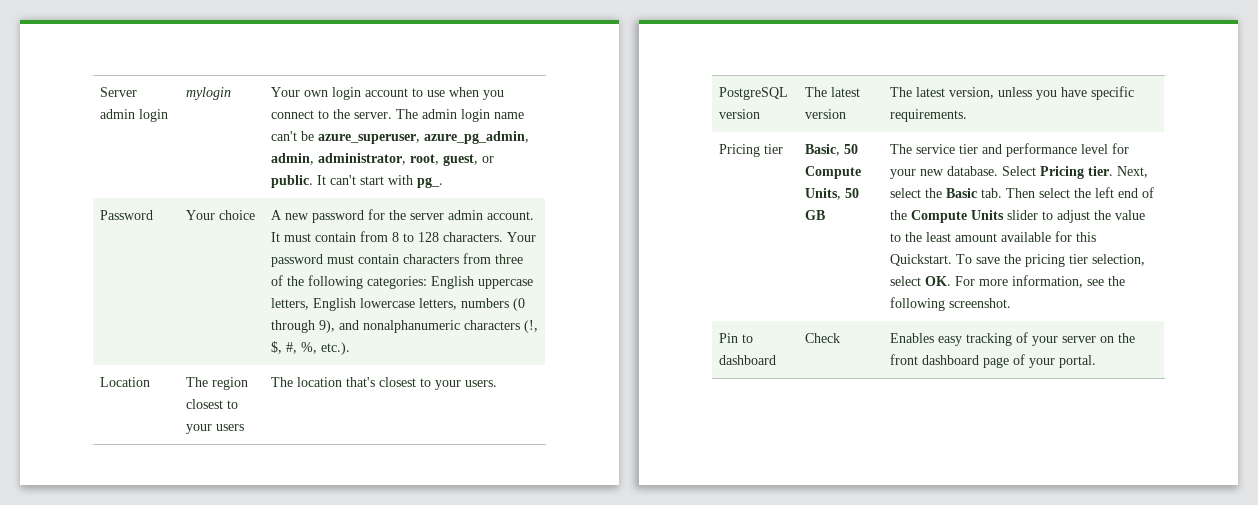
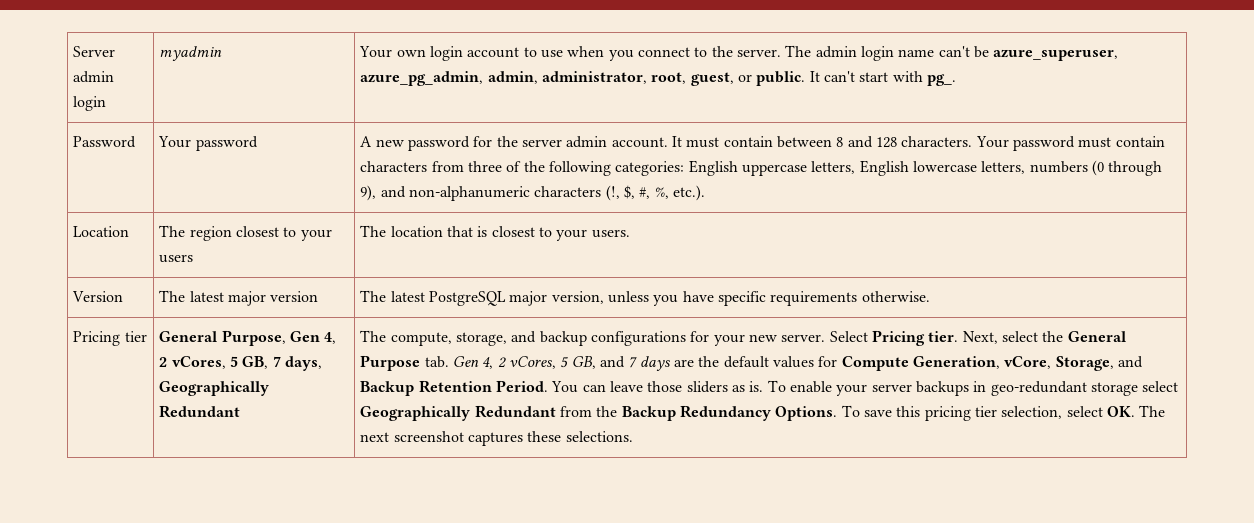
[186,87,232,100] mylogin -> [159,46,223,61] myadmin
[219,210,256,220] choice -> [195,136,258,151] password
[360,231,415,242] from 8 to -> [776,136,873,148] between 8 and
[363,320,461,333] nonalphanumeric -> [409,186,531,201] non-alphanumeric
[346,377,376,387] that's -> [447,226,488,237] that is
[719,87,789,100] [719,109,761,119] [805,87,861,97] [805,109,847,119] [890,87,946,97] PostgreSQL version | The latest version | The latest -> [72,291,124,302] [159,290,319,306] [360,290,548,306] Version | The latest major version | The latest PostgreSQL major
[890,109,968,122] requirements. -> [770,291,930,306] requirements otherwise.
[805,144,859,156] [805,166,862,179] [805,188,860,200] [805,210,826,220] [890,143,1109,157] Basic, 50 Compute Units, 50 GB | The service tier and performance level -> [159,330,337,346] [159,356,323,371] [159,381,270,396] [159,405,241,418] [360,330,687,346] General Purpose, Gen 4, 2 vCores, 5 GB, 7 days, Geographically Redundant | The compute, storage, and backup configurations
[947,166,999,176] database. -> [781,334,826,342] server.
[946,187,1155,198] [890,210,1146,223] [890,231,1097,242] [890,254,953,266] Basic tab. Then select the left end of the Compute Units slider to adjust the value to the least amount available for this Quickstart. -> [1067,331,1126,342] [360,355,1143,371] [360,380,1179,396] [360,405,838,421] General Purpose tab. Gen 4, 2 vCores, 5 GB, and 7 days are the default values for Compute Generation, vCore, Storage, and Backup Retention Period. You can leave those sliders as is. To enable your server backups in geo-redundant storage select Geographically Redundant from the Backup Redundancy Options.
[1004,254,1022,264] the -> [896,406,921,417] this
[955,275,1126,288] [890,297,1012,311] [719,333,754,343] [719,355,777,365] [805,333,841,343] [890,332,1136,346] [890,354,1097,368] For more information, see the following screenshot. // Pin to dashboard | Check | Enables easy tracking of your server on the front dashboard page of your portal. -> [1139,405,1166,417] [360,431,633,446] The next screenshot captures these selections.

